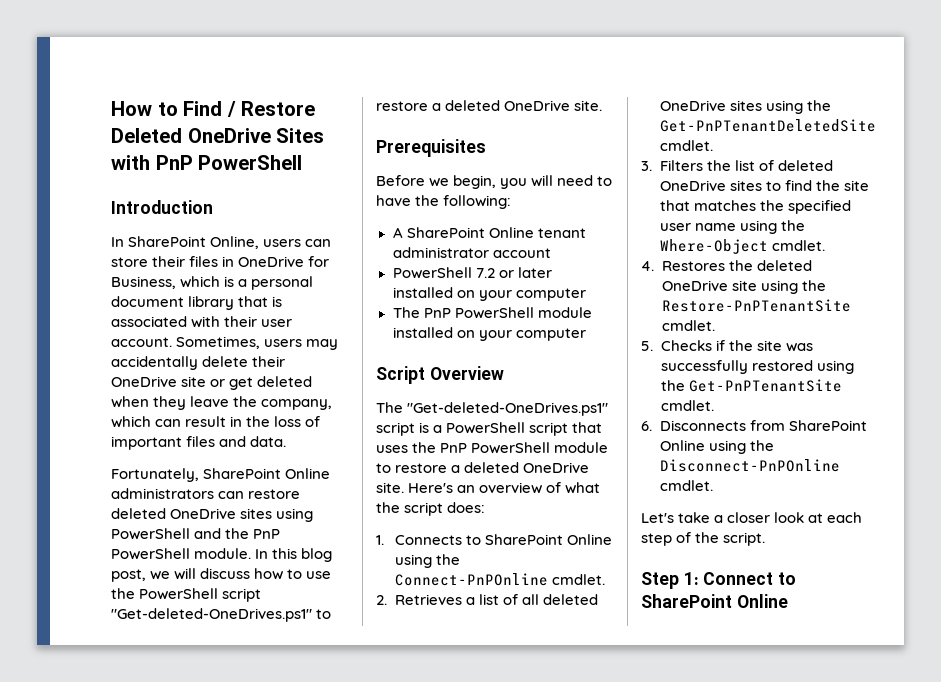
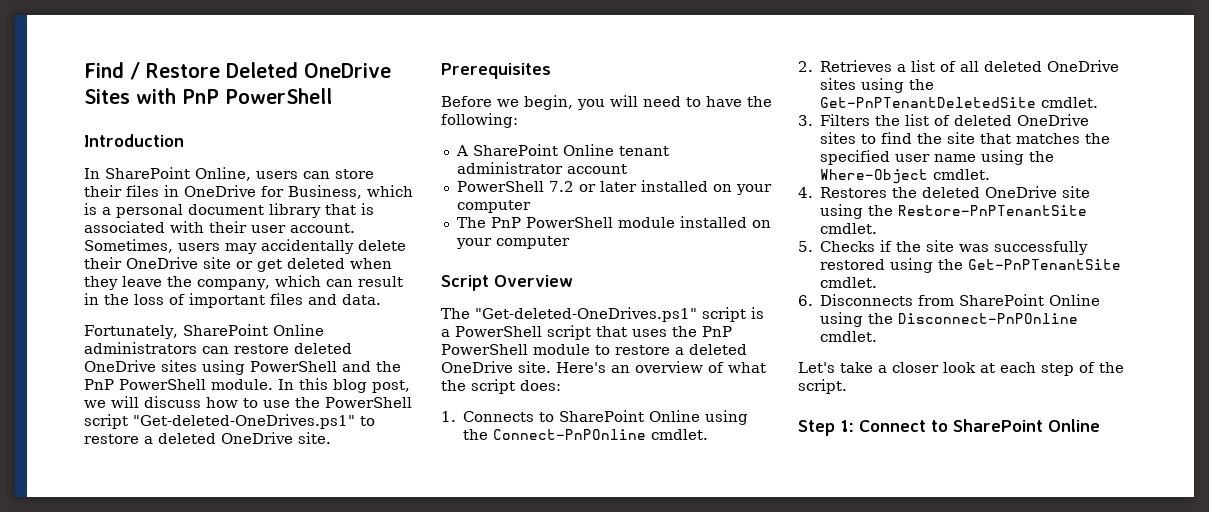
[111,101,178,116] How to -> (84, 70) none

